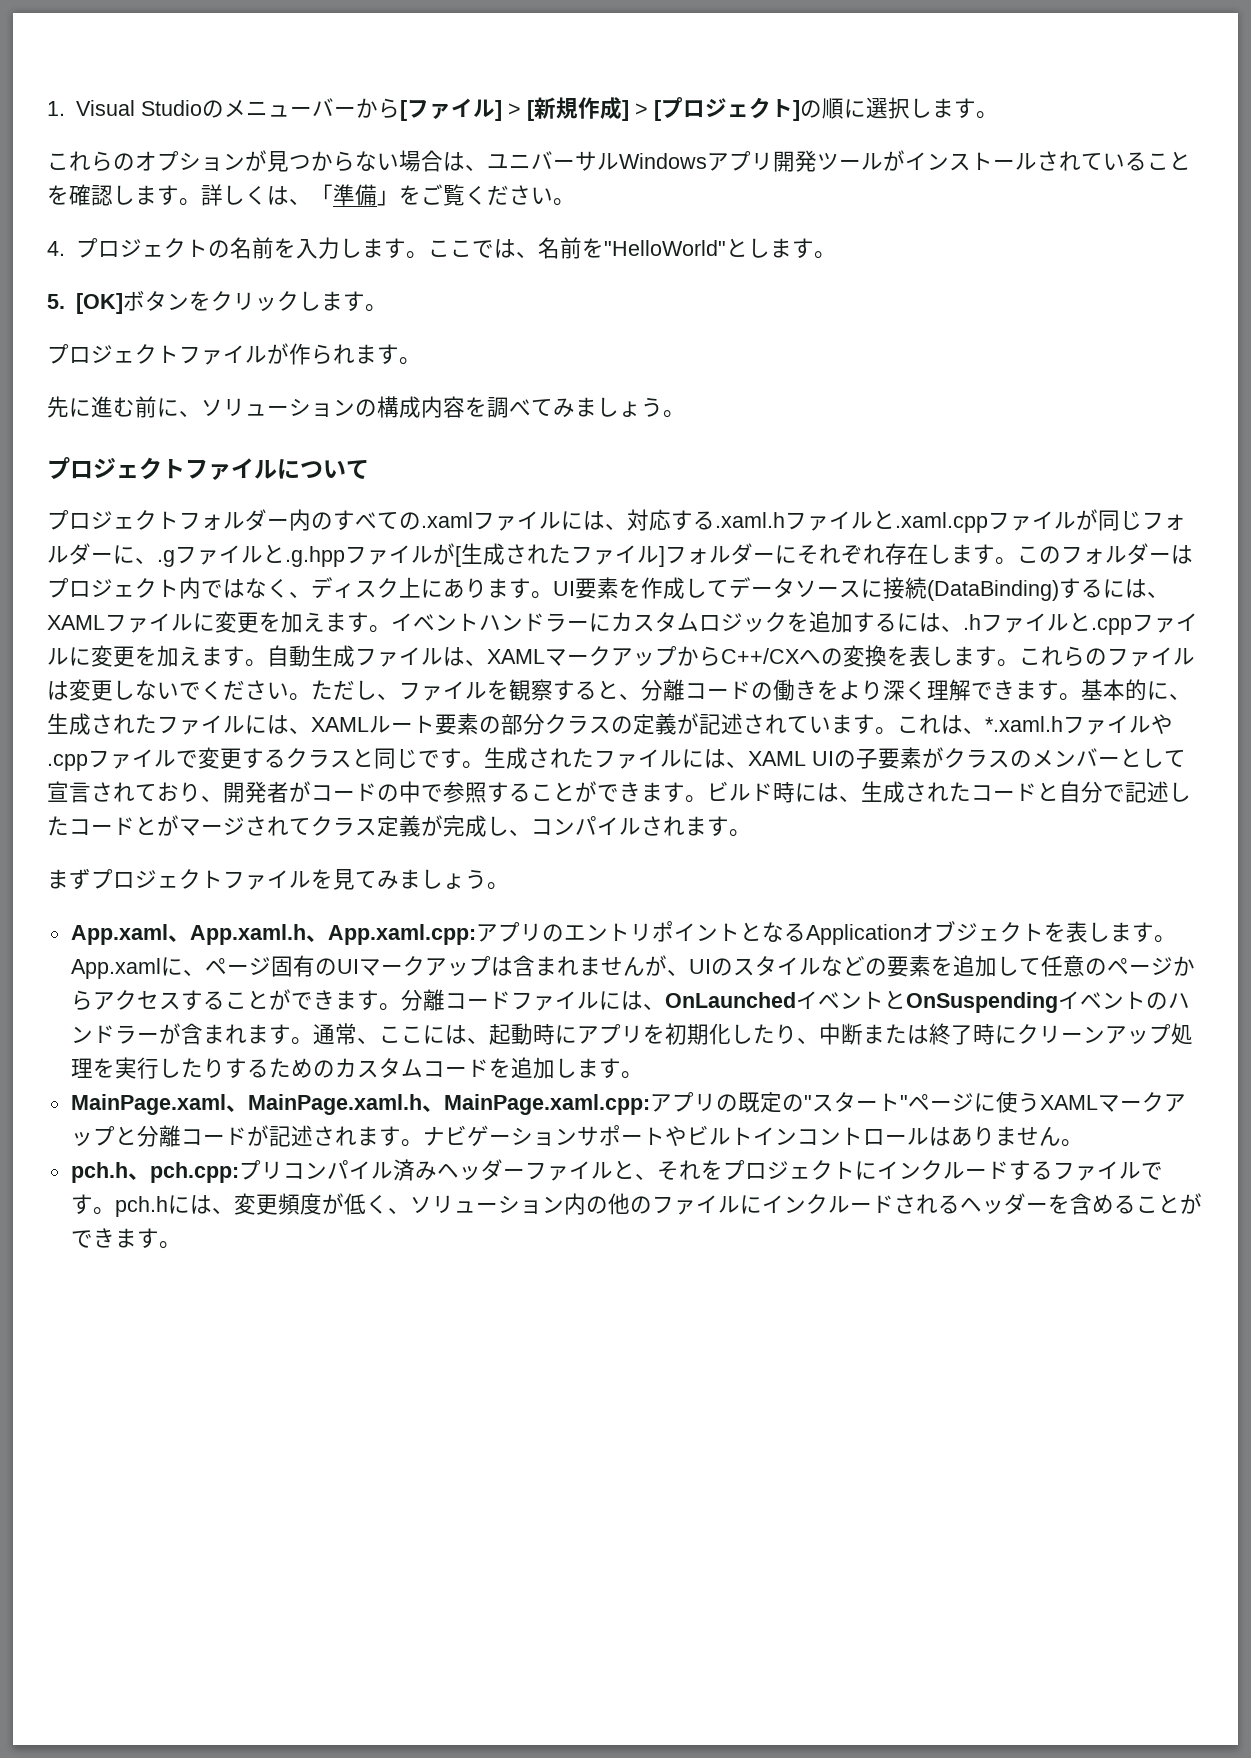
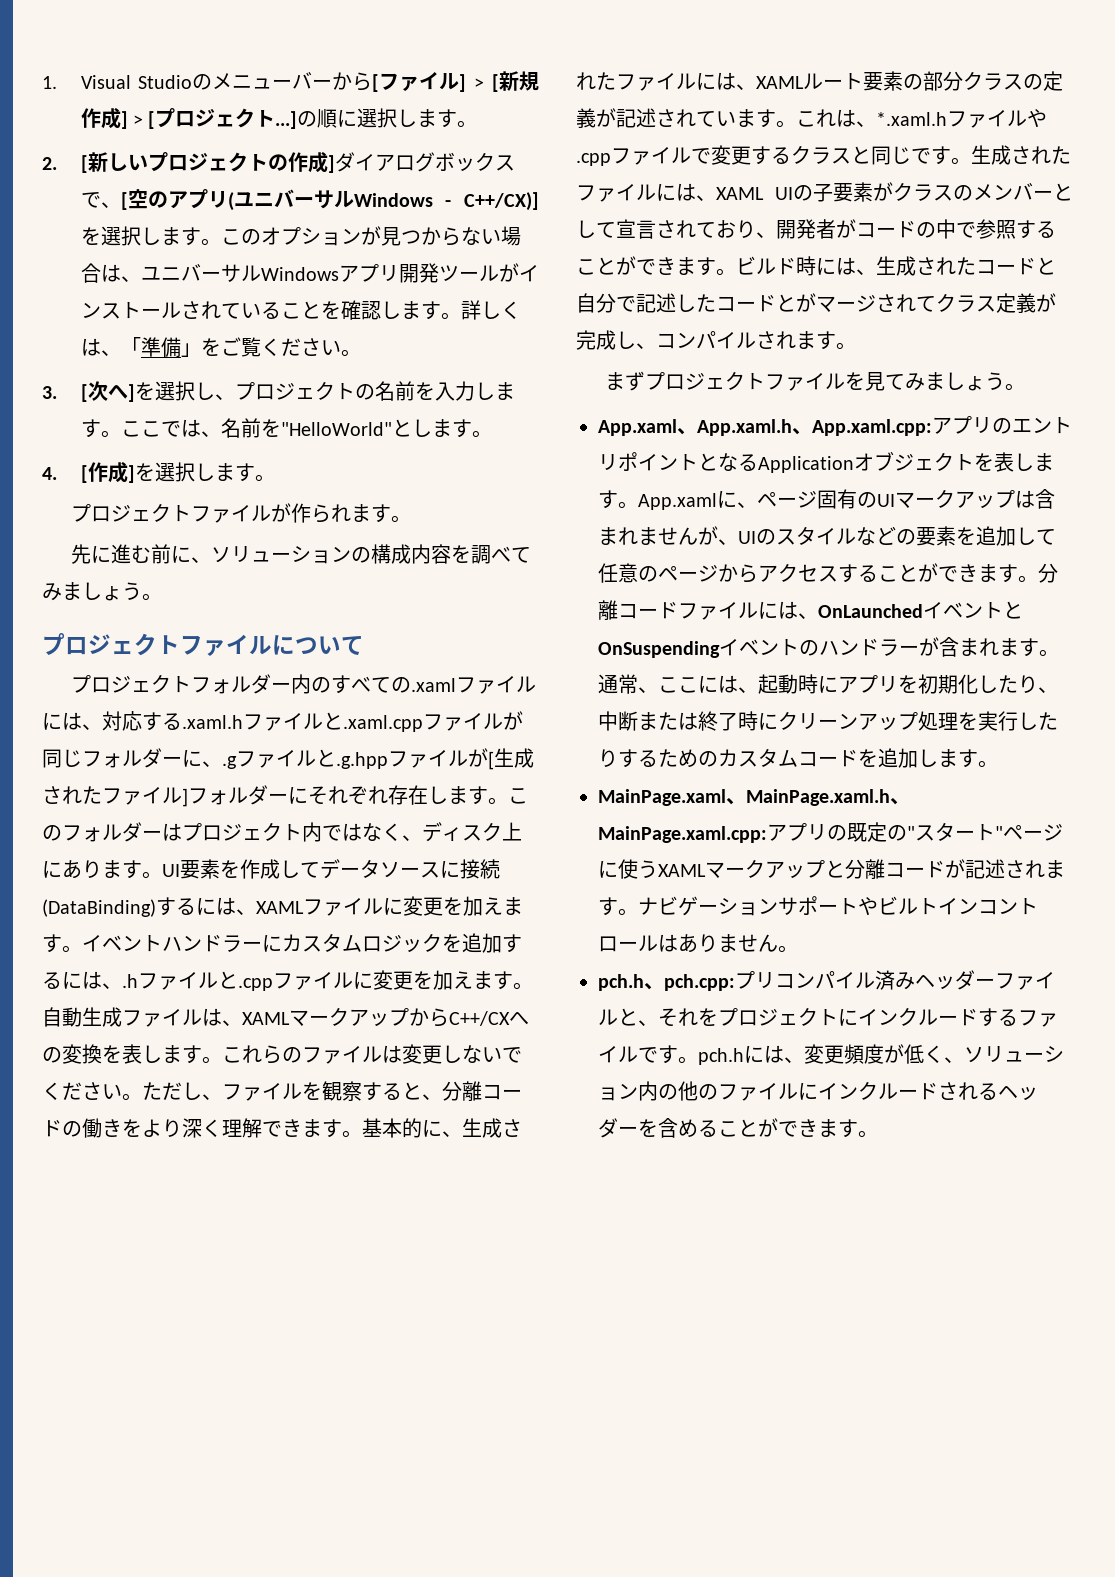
[792,100,800,121] ] -> [275,111,298,129] ...]
[47,151,113,172] これら -> [42,151,515,173] [80,189,539,211] [80,226,241,246] 2. [新しいプロジェクトの作成]ダイアログボックスで、[空のアプリ(ユニバーサルWindows - C++/CX)]を選択します。こ
[47,241,65,256] 4. -> [42,381,235,402] 3. [次へ]を選択し、
[47,290,299,314] 5. [OK]ボタンをクリック -> [42,461,195,483] 4. [作成]を選択

